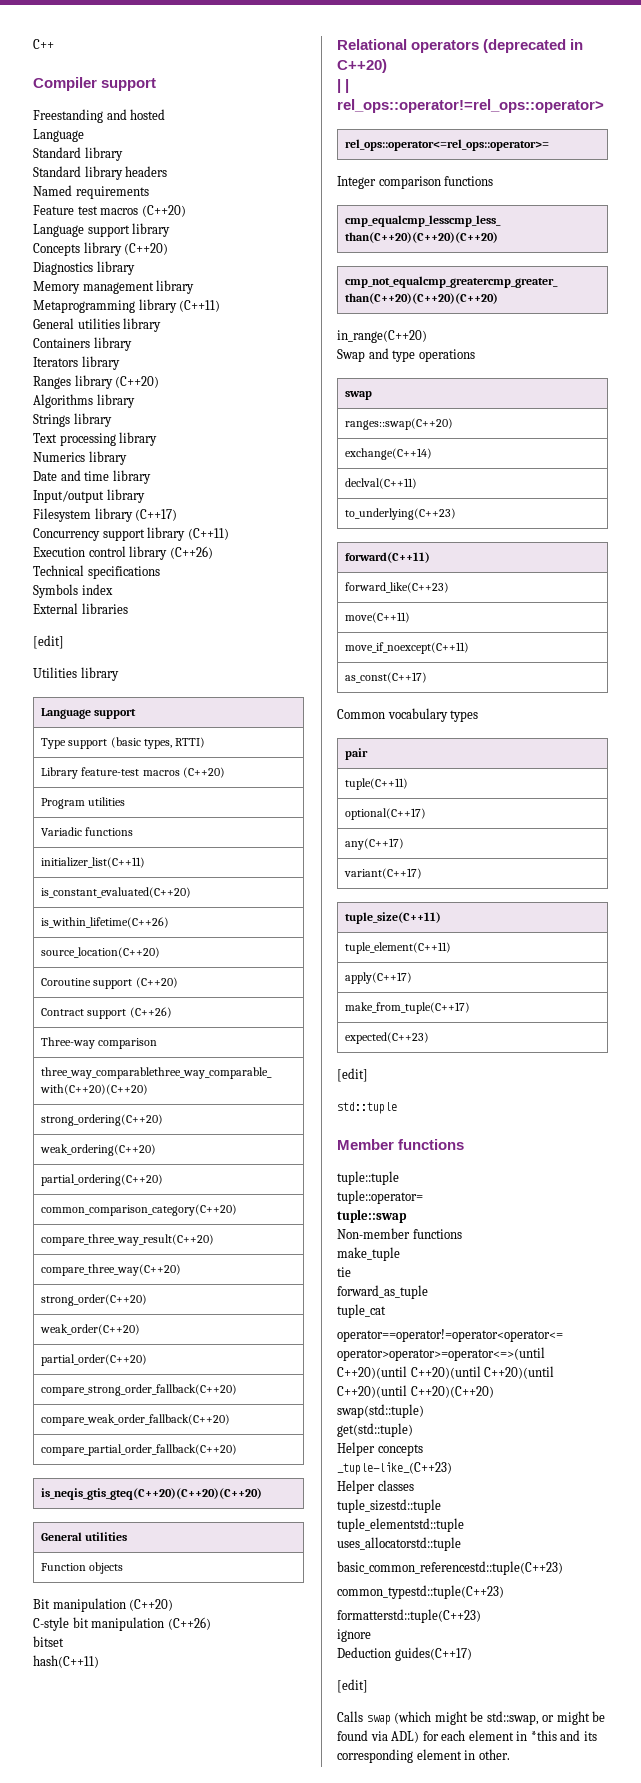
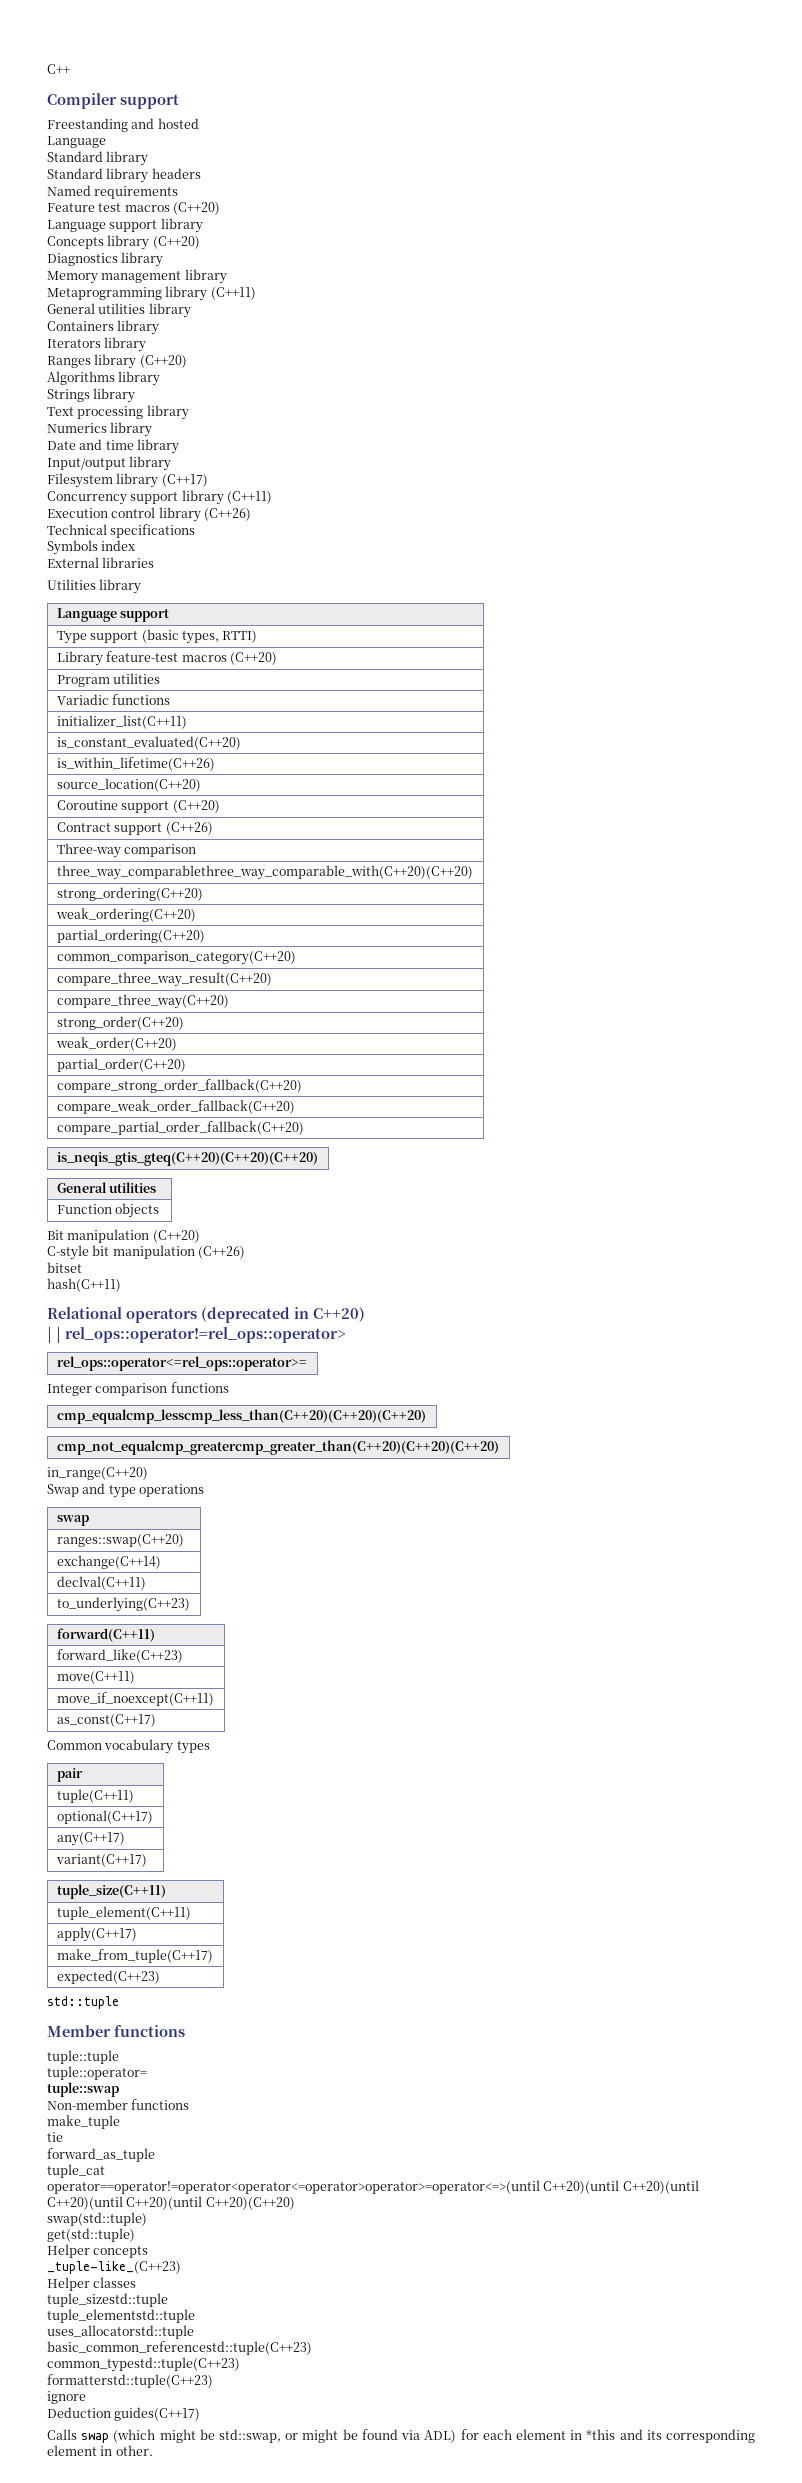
[33,635,64,649] // [edit] -> (155, 562) none
[337,1068,368,1082] // [edit] -> (160, 1977) none
[337,1679,368,1693] // [edit] -> (201, 2414) none

